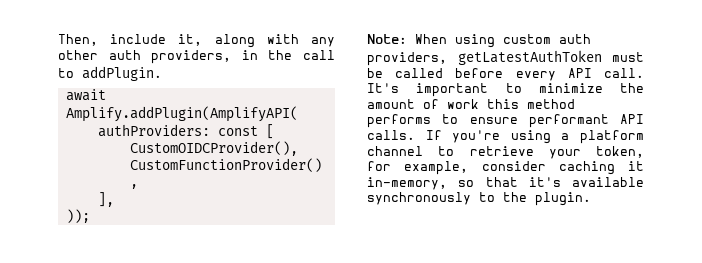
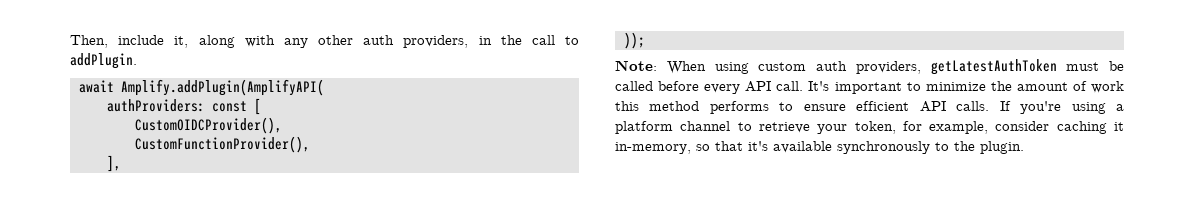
[528,114,609,128] performant -> [856,101,910,111] efficient

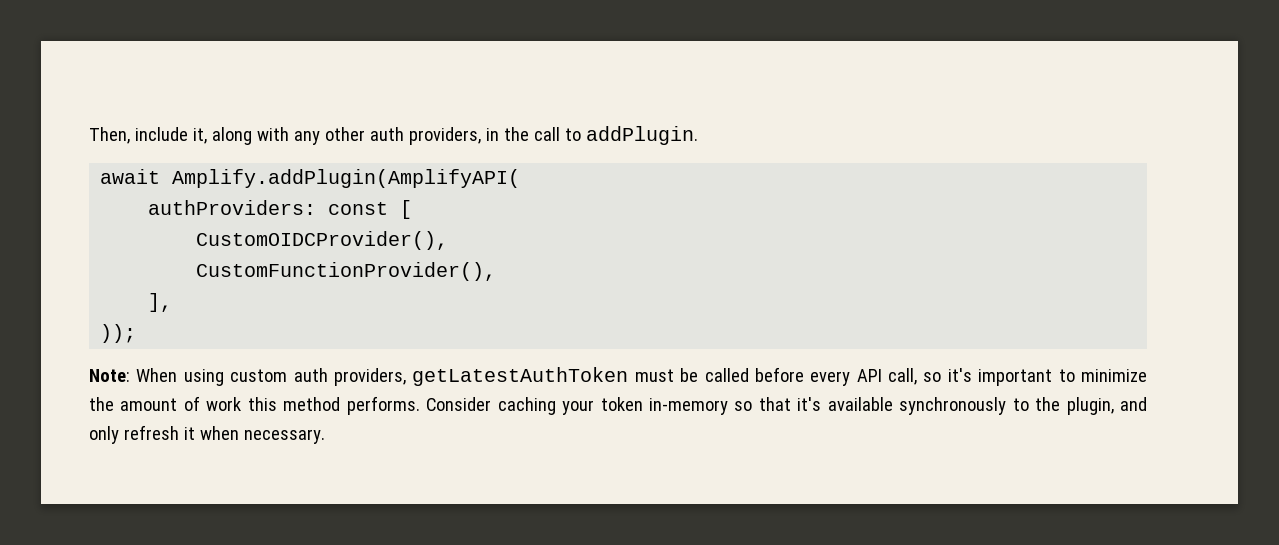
[776,81,830,91] call. It's -> [888,368,972,385] call, so it's
[709,101,1124,114] [615,121,1124,134] [615,142,691,154] performs to ensure efficient API calls. If you're using a platform channel to retrieve your token, for example, consider caching it in-memory, -> [346,396,728,415] performs. Consider caching your token in-memory
[980,141,1024,154] plugin. -> [1066,397,1148,415] [89,425,325,444] plugin, and only refresh it when necessary.

